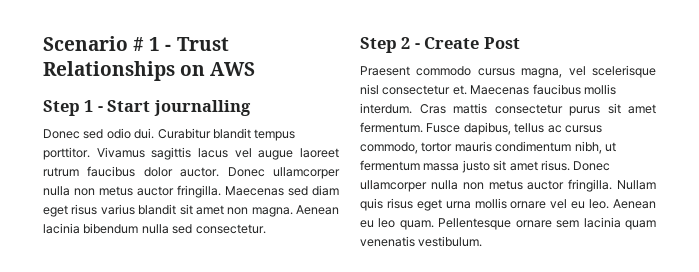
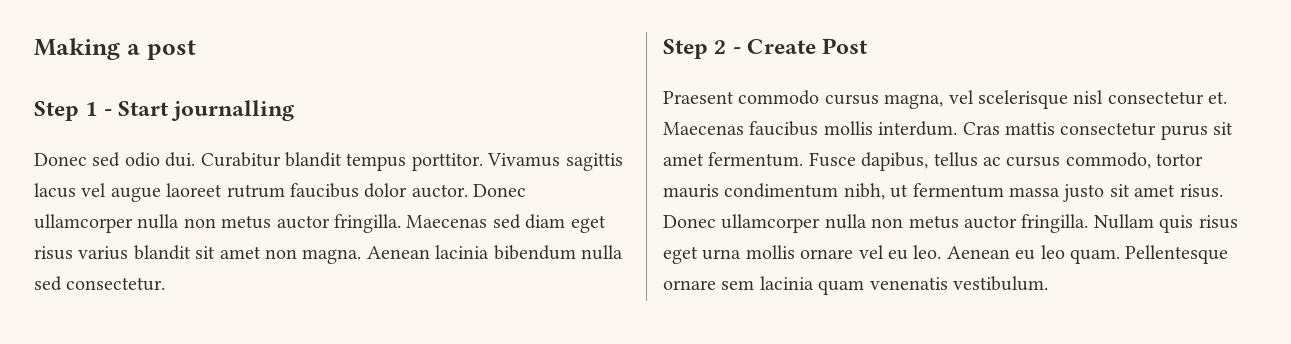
[43,36,229,51] [43,61,256,81] Scenario # 1 - Trust Relationships on AWS -> [34,38,196,60] Making a post

